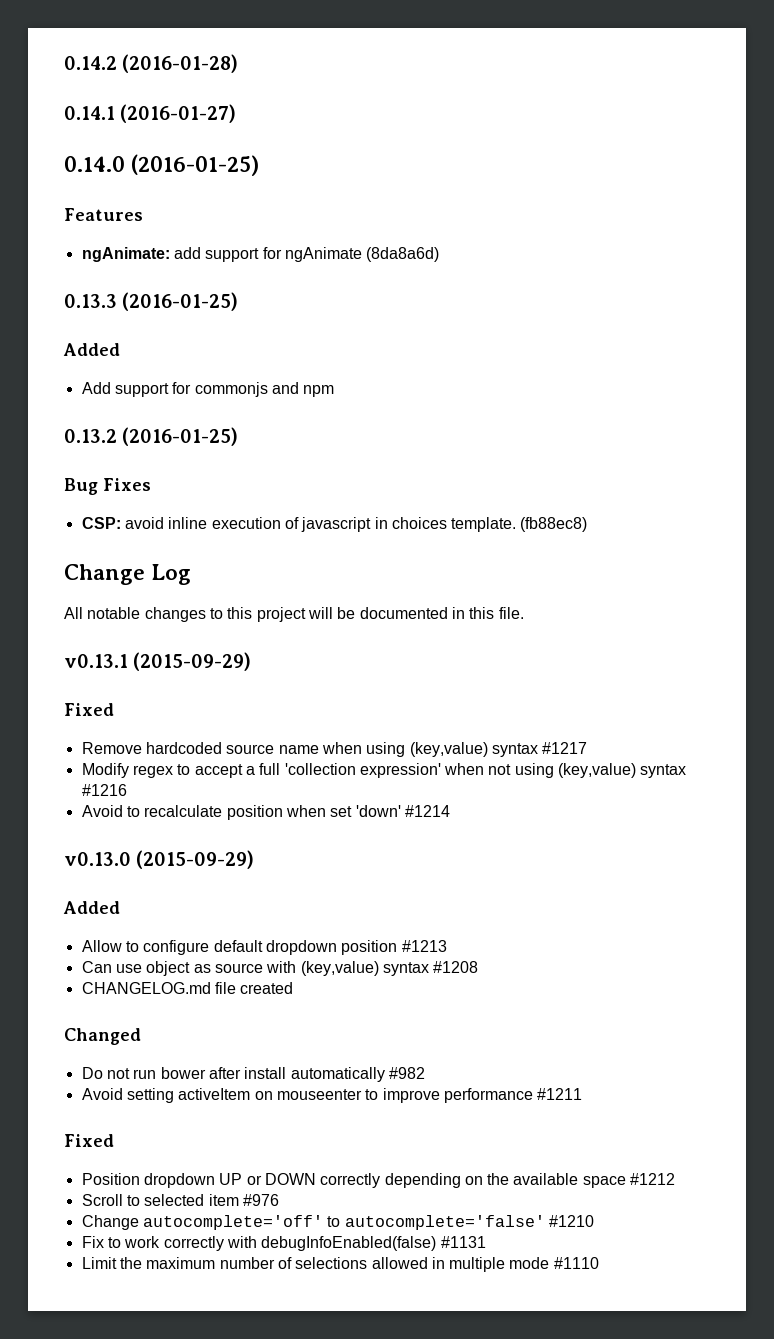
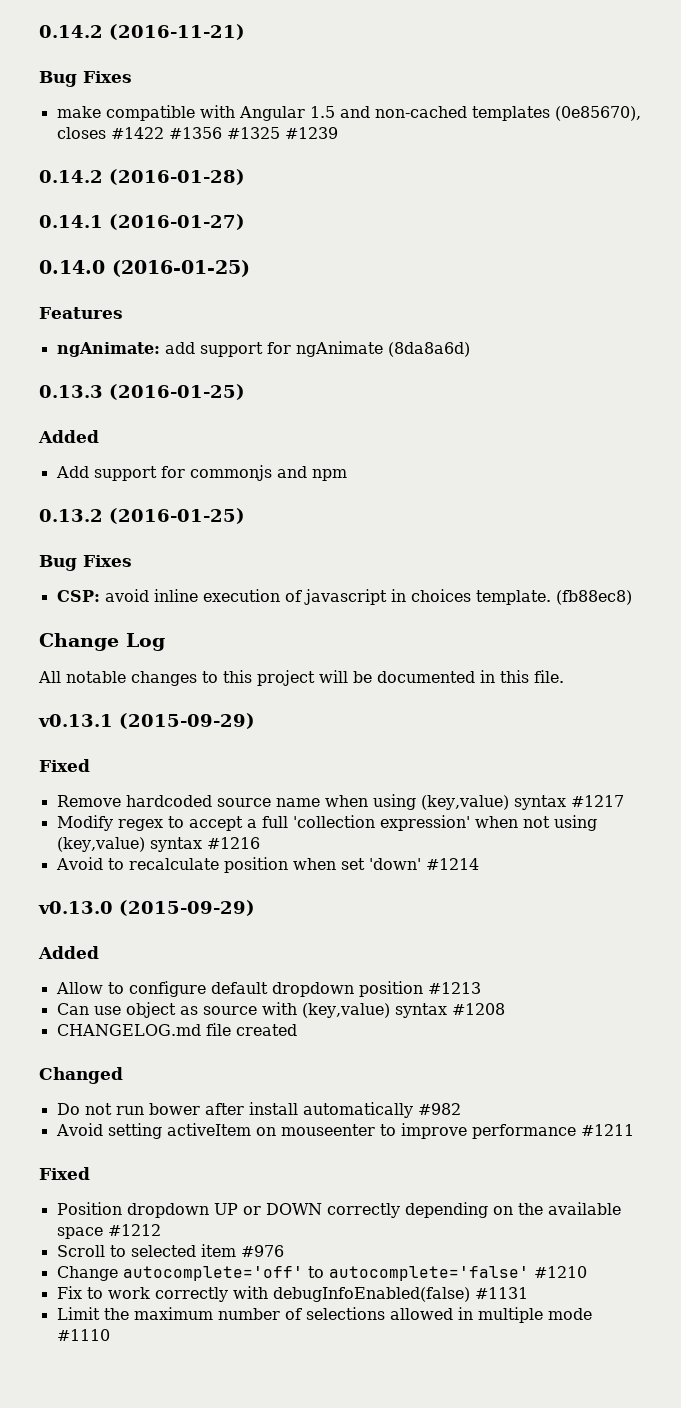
[64,56,117,70] 0.14.2 -> [39,24,245,40] [39,71,132,87] [56,105,641,121] [56,127,338,139] [39,170,103,183] 0.14.2 (2016-11-21) // Bug Fixes // make compatible with Angular 1.5 and non-cached templates (0e85670), closes #1422 #1356 #1325 #1239 // 0.14.2

